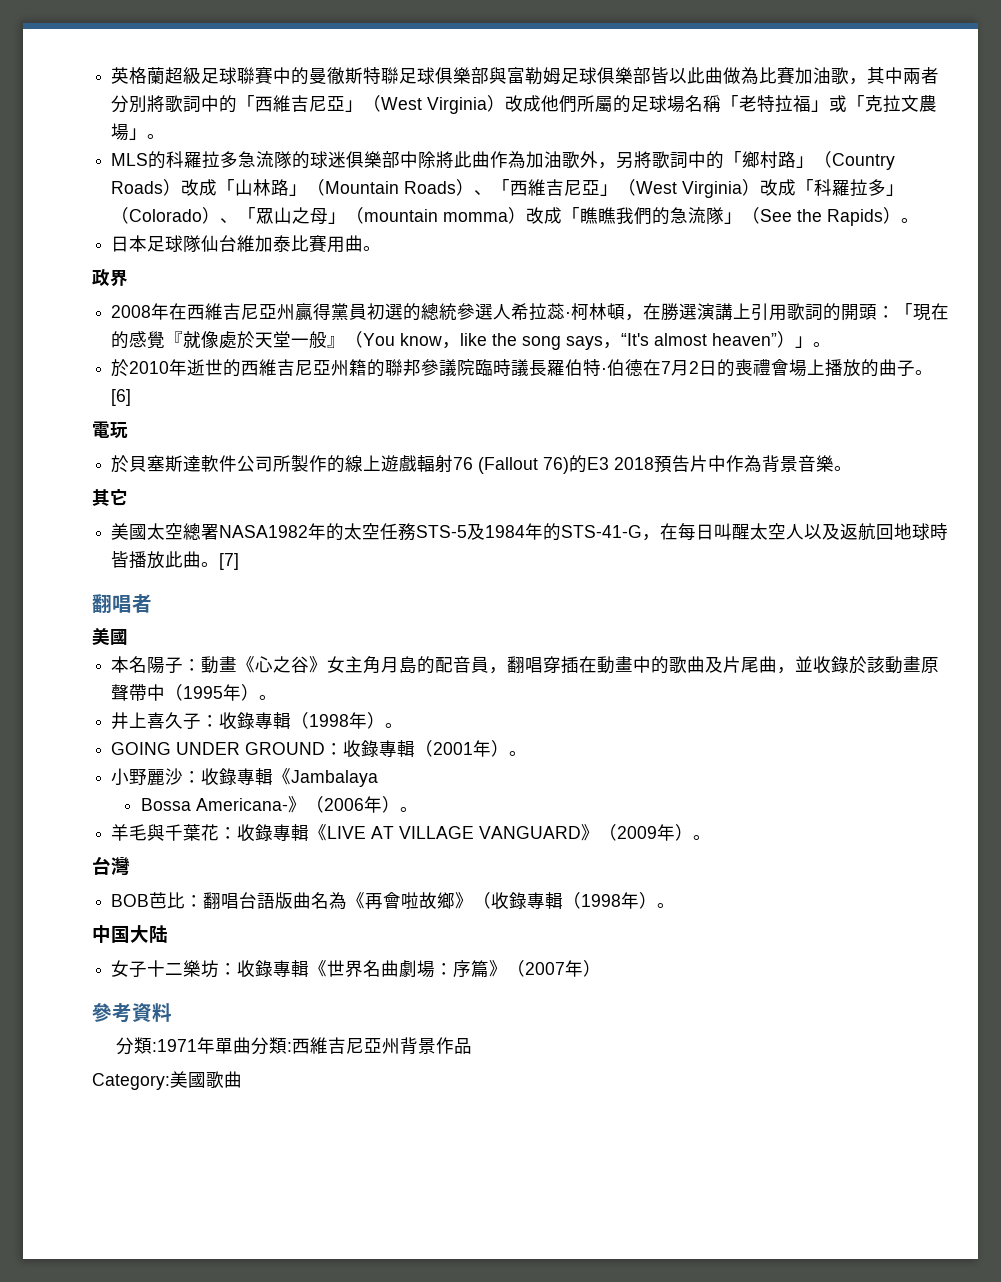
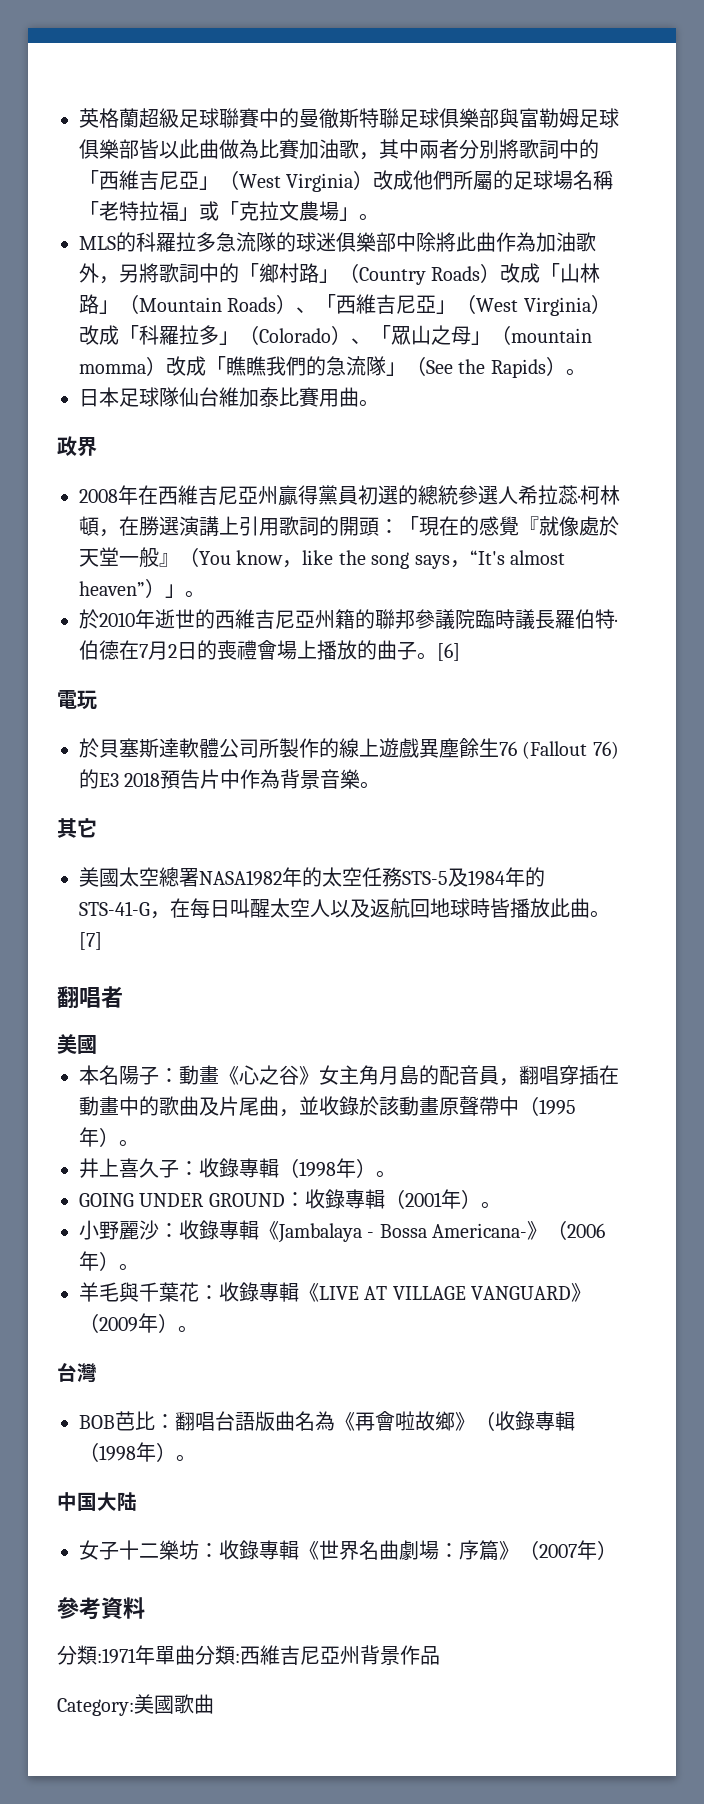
[219,455,238,472] 件 -> [199,738,219,758] 體
[417,455,454,473] 輻射 -> [419,738,499,758] 異塵餘生
(379, 778) // -> [367,1232,375,1238] -

